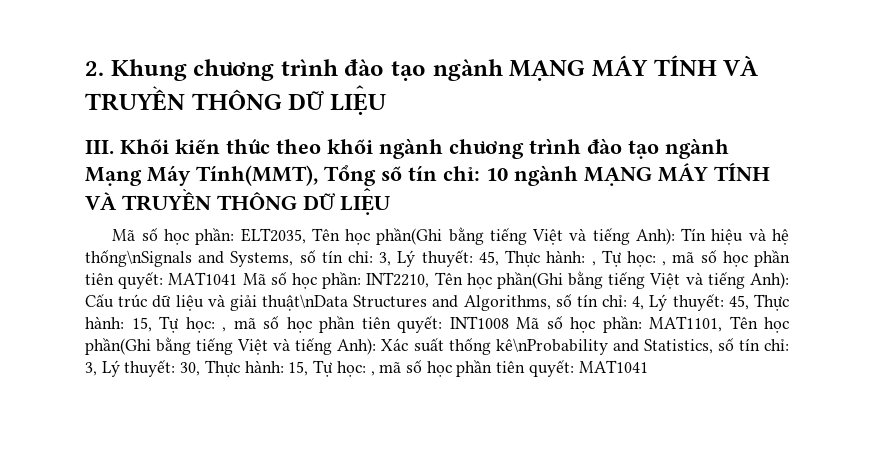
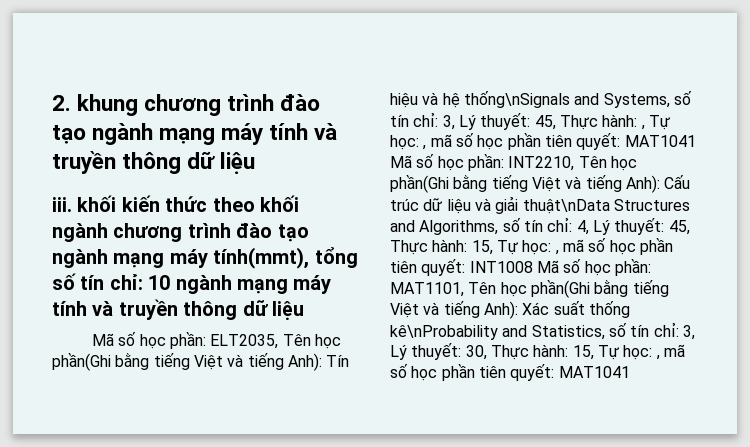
[110,55,760,81] [85,85,386,115] [85,139,169,154] Khung chương trình đào tạo ngành MẠNG MÁY TÍNH VÀ TRUYỀN THÔNG DỮ LIỆU // III. Khối -> [77,94,321,116] [52,123,338,145] [52,151,256,174] [52,195,117,212] khung chương trình đào tạo ngành mạng máy tính và truyền thông dữ liệu // iii. khối
[85,165,376,186] Mạng Máy Tính(MMT), Tổng -> [113,247,358,269] mạng máy tính(mmt), tổng
[584,162,770,186] [85,188,391,215] MẠNG MÁY TÍNH VÀ TRUYỀN THÔNG DỮ LIỆU -> [237,275,332,294] [52,299,304,320] mạng máy tính và truyền thông dữ liệu

